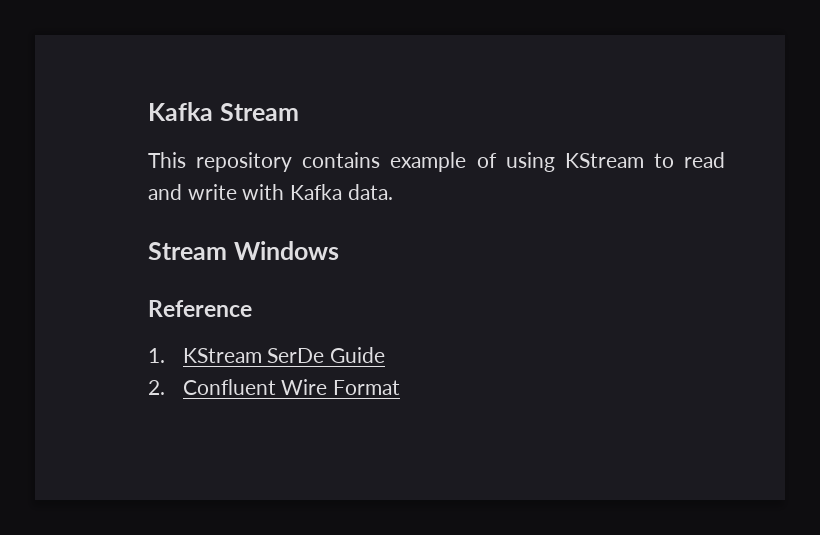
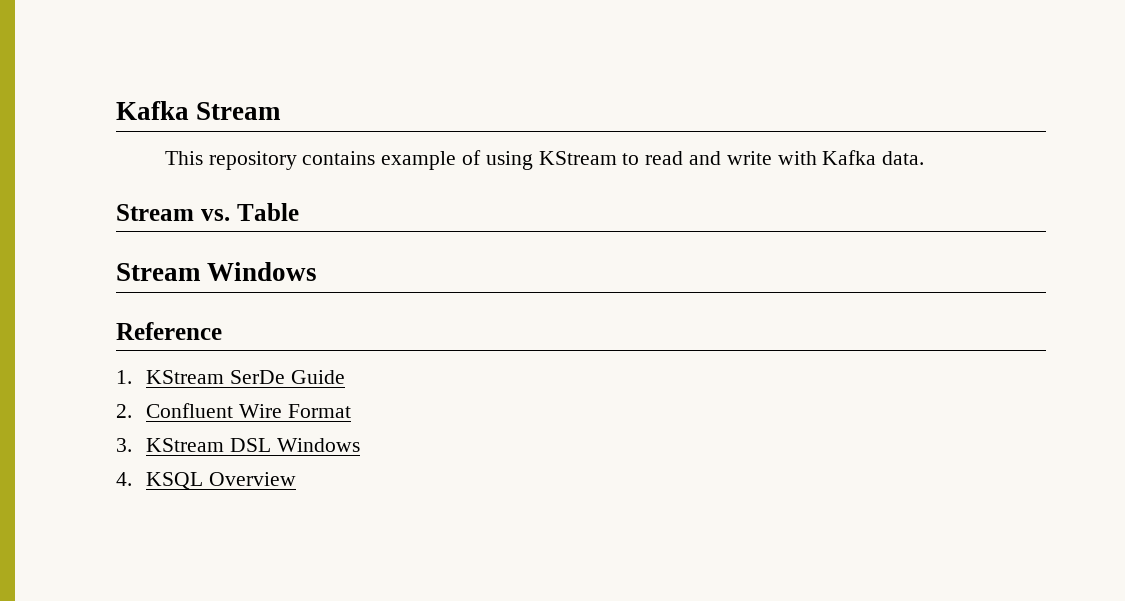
(393, 192) none -> [116,203,299,221] // Stream vs. Table
(400, 387) none -> [116,438,361,452] [116,472,297,489] // 3. KStream DSL Windows // 4. KSQL Overview

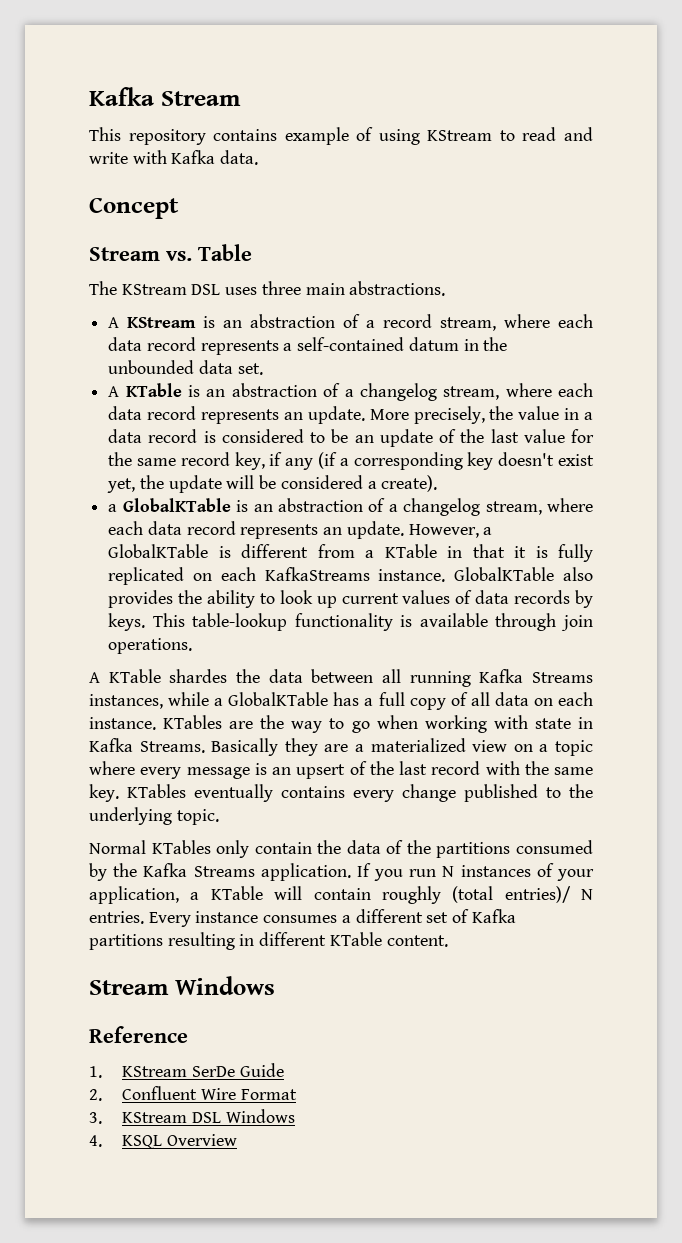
(925, 158) none -> [89,197,179,219] // Concept
(299, 212) none -> [89,281,446,296] [108,314,594,331] [108,337,508,355] [108,360,263,375] [108,383,593,401] [108,406,593,424] [108,429,595,447] [108,452,594,470] [107,475,438,493] [108,498,593,516] [108,521,493,539] [108,544,594,562] [108,567,593,585] [108,590,593,608] [108,613,593,631] [108,638,193,654] [89,669,593,687] [89,692,593,710] [89,715,593,733] [89,738,594,756] [89,761,593,779] [89,784,593,802] [89,807,219,825] [89,840,593,858] [89,863,594,881] [89,886,593,904] [89,909,516,927] [89,932,448,950] // The KStream DSL uses three main abstractions. // A KStream is an abstraction of a record stream, where each data record represents a self-contained datum in the unbounded data set. // A KTable is an abstraction of a changelog stream, where each data record represents an update. More precisely, the value in a data record is considered to be an update of the last value for the same record key, if any (if a corresponding key doesn't exist yet, the update will be considered a create). // a GlobalKTable is an abstraction of a changelog stream, where each data record represents an update. However, a GlobalKTable is different from a KTable in that it is fully replicated on each KafkaStreams instance. GlobalKTable also provides the ability to look up current values of data records by keys. This table-lookup functionality is available through join operations. // A KTable shardes the data between all running Kafka Streams instances, while a GlobalKTable has a full copy of all data on each instance. KTables are the way to go when working with state in Kafka Streams. Basically they are a materialized view on a topic where every message is an upsert of the last record with the same key. KTables eventually contains every change published to the underlying topic. // Normal KTables only contain the data of the partitions consumed by the Kafka Streams application. If you run N instances of your application, a KTable will contain roughly (total entries)/ N entries. Every instance consumes a different set of Kafka partitions resulting in different KTable content.

